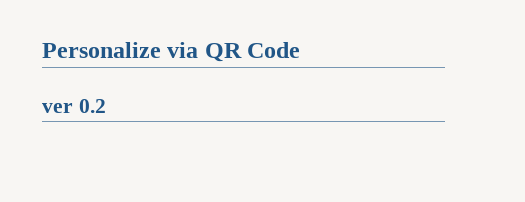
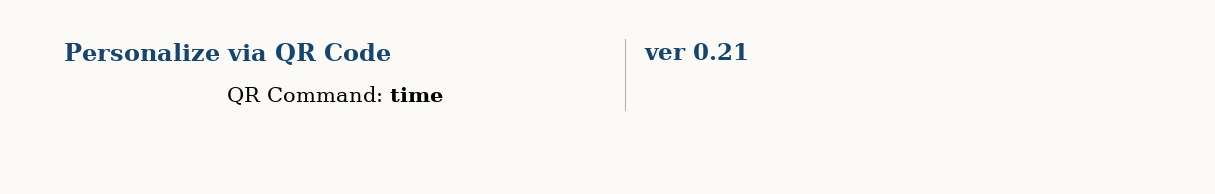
(301, 50) none -> [226,86,443,105] // QR Command: time
[78,99,106,113] 0.2 -> [693,43,749,60] 0.21

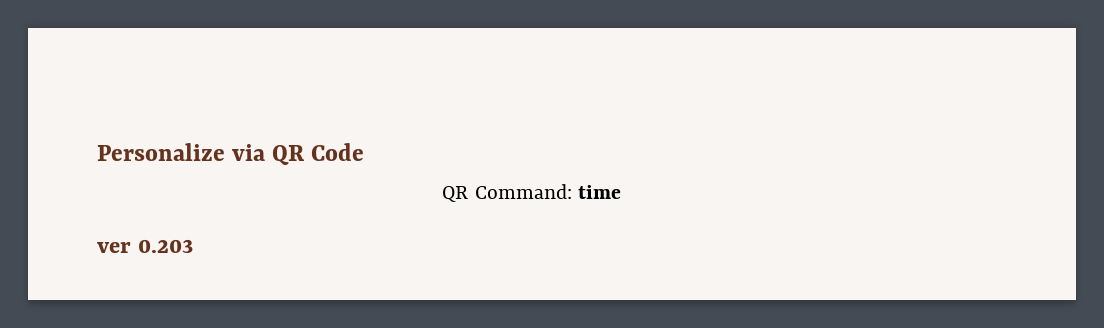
[693,43,749,60] 0.21 -> [137,239,193,253] 0.203

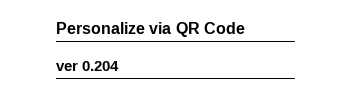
[442,184,621,202] // QR Command: time -> (245, 28) none
[137,239,193,253] 0.203 -> [82,61,120,71] 0.204

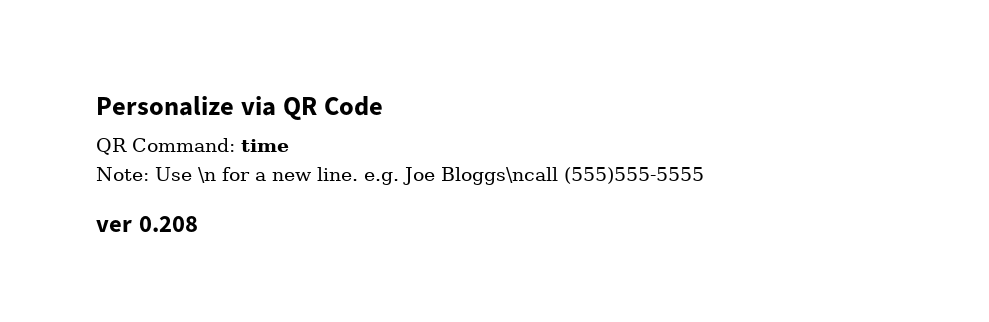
(245, 28) none -> [96,138,289,155] [96,167,704,185] // QR Command: time // Note: Use \n for a new line. e.g. Joe Bloggs\ncall (555)555-5555
[82,61,120,71] 0.204 -> [138,216,198,232] 0.208

